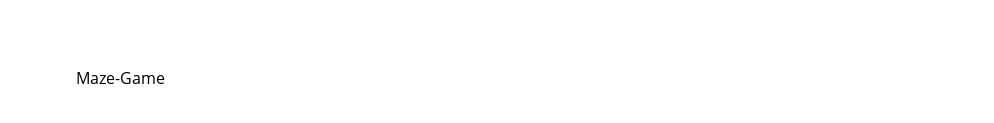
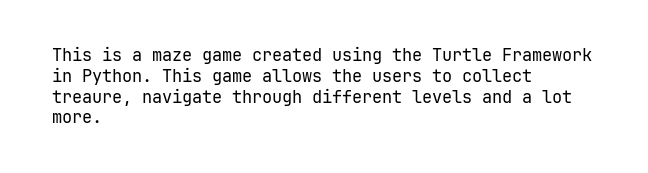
[76,72,165,84] Maze-Game -> [52,46,592,64] [52,67,532,85] [52,88,572,106] [52,113,102,123] This is a maze game created using the Turtle Framework in Python. This game allows the users to collect treaure, navigate through different levels and a lot more.

